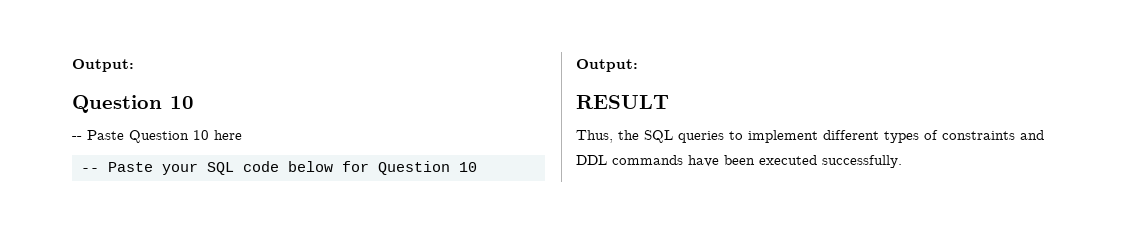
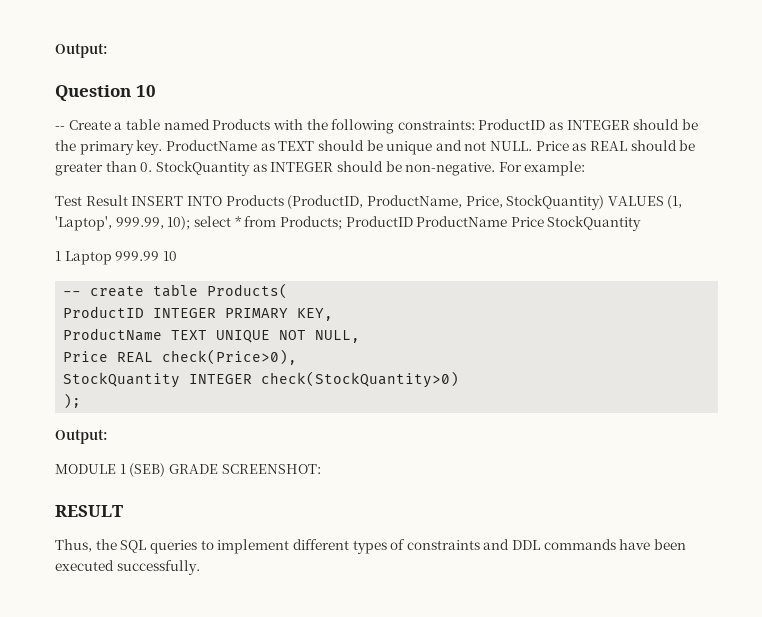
[87,130,242,143] [80,161,477,175] [576,59,638,72] Paste Question 10 here // -- Paste your SQL code below for Question 10 // Output: -> [68,119,699,134] [55,140,696,155] [55,161,586,176] [55,195,683,210] [55,216,642,231] [55,251,177,265] [63,283,289,299] [63,306,334,321] [63,328,361,343] [63,349,298,365] [63,371,460,388] [63,393,82,409] [55,429,108,444] [55,463,321,477] Create a table named Products with the following constraints: ProductID as INTEGER should be the primary key. ProductName as TEXT should be unique and not NULL. Price as REAL should be greater than 0. StockQuantity as INTEGER should be non-negative. For example: // Test Result INSERT INTO Products (ProductID, ProductName, Price, StockQuantity) VALUES (1, 'Laptop', 999.99, 10); select * from Products; ProductID ProductName Price StockQuantity // 1 Laptop 999.99 10 // -- create table Products( // ProductID INTEGER PRIMARY KEY, // ProductName TEXT UNIQUE NOT NULL, // Price REAL check(Price>0), // StockQuantity INTEGER check(StockQuantity>0) // ); // Output: // MODULE 1 (SEB) GRADE SCREENSHOT:

